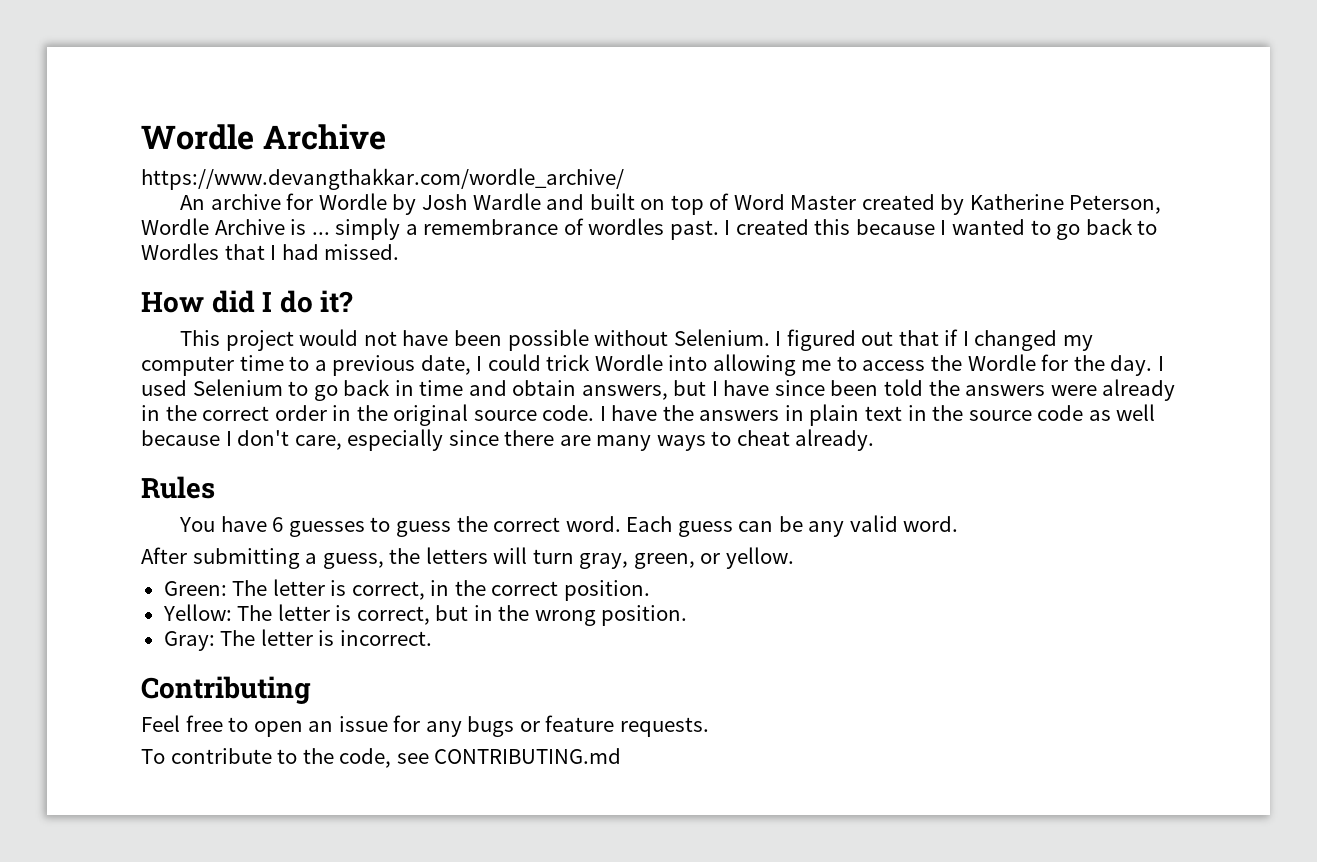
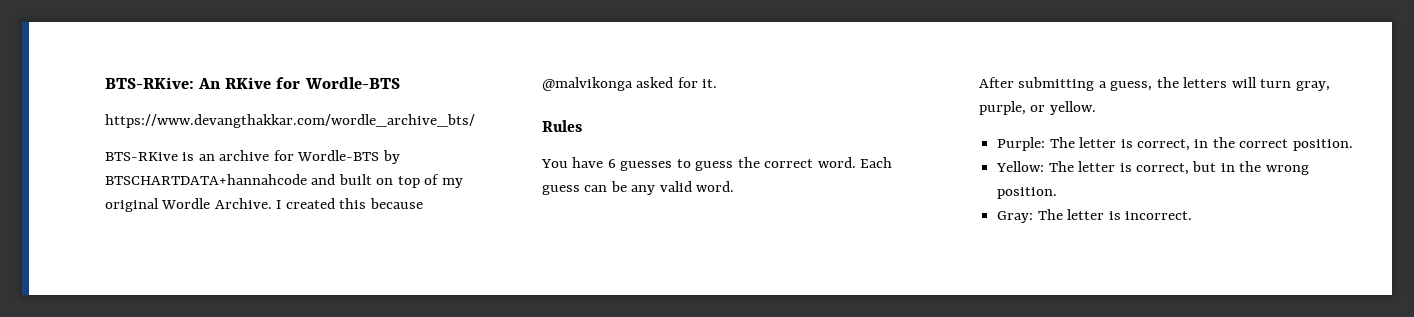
[141,124,386,150] [141,168,624,190] [180,193,541,215] Wordle Archive // https://www.devangthakkar.com/wordle_archive/ // An archive for Wordle by Josh Wardle -> [105,77,400,89] [105,114,475,128] [105,150,400,164] [105,174,307,185] BTS-RKive: An RKive for Wordle-BTS // https://www.devangthakkar.com/wordle_archive_bts/ // BTS-RKive is an archive for Wordle-BTS by BTSCHARTDATA+hannahcode
[733,194,1162,215] [141,218,1158,240] [141,243,400,260] [141,290,354,313] [180,329,1093,351] [141,354,1164,376] [141,379,1176,401] [141,404,1156,426] [141,429,875,451] Word Master created by Katherine Peterson, Wordle Archive is ... simply a remembrance of wordles past. I created this because I wanted to go back to Wordles that I had missed. // How did I do it? // This project would not have been possible without Selenium. I figured out that if I changed my computer time to a previous date, I could trick Wordle into allowing me to access the Wordle for the day. I used Selenium to go back in time and obtain answers, but I have since been told the answers were already in the correct order in the original source code. I have the answers in plain text in the source code as well because I don't care, especially since there are many ways to cheat already. -> [441,178,463,188] [105,198,423,212] [542,77,718,91] my original Wordle Archive. I created this because @malvikonga asked for it.
[633,553,695,569] green, -> [979,101,1026,115] purple,
[163,581,227,596] Green: -> [997,137,1046,151] Purple:
[141,676,311,704] [141,715,709,737] [141,748,622,768] // Contributing // Feel free to open an issue for any bugs or feature requests. // To contribute to the code, see CONTRIBUTING.md -> (1192, 215) none

